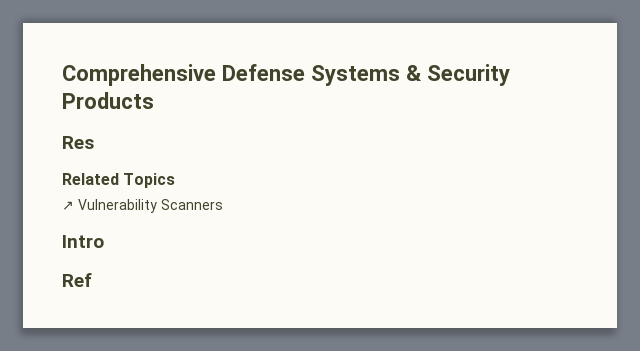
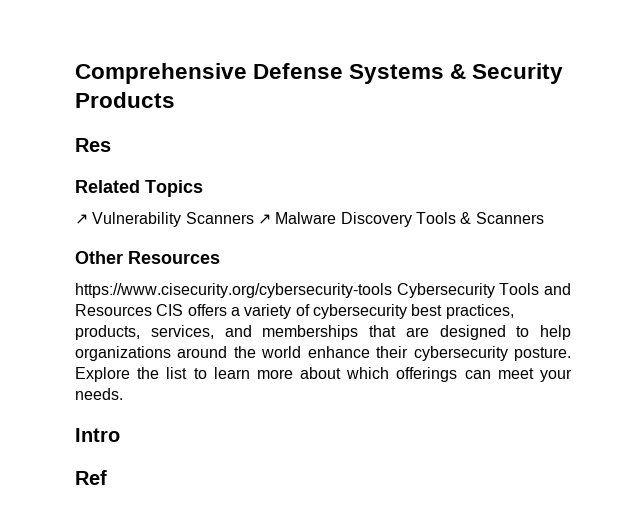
(223, 204) none -> [257,212,544,227] [75,251,220,264] [75,283,571,298] [75,304,514,319] [75,325,571,340] [75,346,571,361] [75,367,572,382] [75,388,123,400] ↗ Malware Discovery Tools & Scanners // Other Resources // https://www.cisecurity.org/cybersecurity-tools Cybersecurity Tools and Resources CIS offers a variety of cybersecurity best practices, products, services, and memberships that are designed to help organizations around the world enhance their cybersecurity posture. Explore the list to learn more about which offerings can meet your needs.

